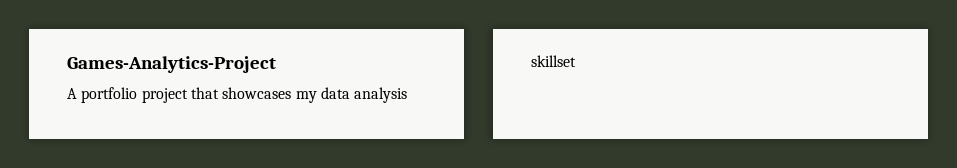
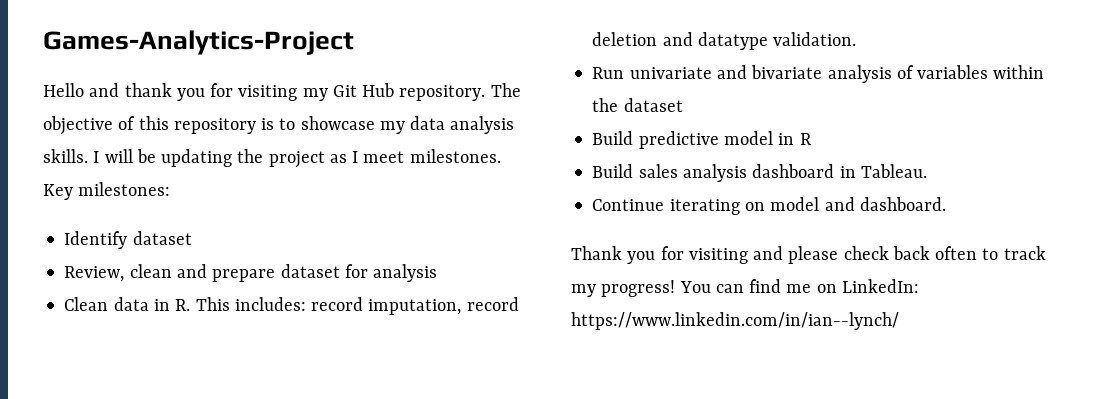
[67,87,408,103] [531,55,576,67] A portfolio project that showcases my data analysis skillset -> [43,83,521,101] [43,116,515,135] [43,149,501,168] [43,182,171,200] [64,231,192,249] [64,264,438,282] [64,297,519,315] [592,32,857,50] [592,65,1045,83] [592,98,683,112] [592,131,812,149] [592,164,927,182] [592,197,946,215] [571,246,1046,264] [571,279,919,297] [571,312,899,330] Hello and thank you for visiting my Git Hub repository. The objective of this repository is to showcase my data analysis skills. I will be updating the project as I meet milestones. Key milestones: // Identify dataset // Review, clean and prepare dataset for analysis // Clean data in R. This includes: record imputation, record deletion and datatype validation. // Run univariate and bivariate analysis of variables within the dataset // Build predictive model in R // Build sales analysis dashboard in Tableau. // Continue iterating on model and dashboard. // Thank you for visiting and please check back often to track my progress! You can find me on LinkedIn: https://www.linkedin.com/in/ian--lynch/

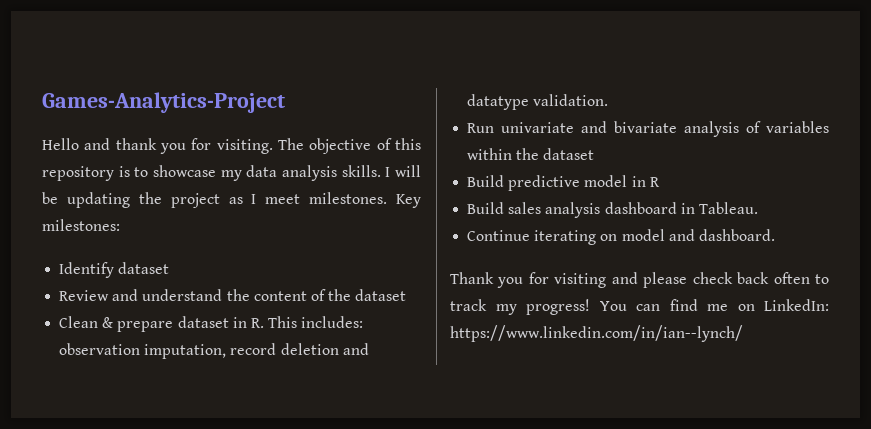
[238,83,486,101] visiting my Git Hub repository. -> [216,139,273,154] visiting.
[64,264,438,282] [64,297,149,311] Review, clean and prepare dataset for analysis // Clean data -> [59,289,407,301] [59,316,229,332] Review and understand the content of the dataset // Clean & prepare dataset
[311,297,364,311] record -> [59,343,141,355] observation

